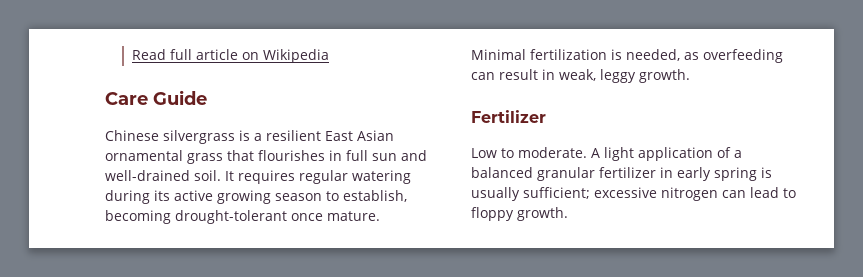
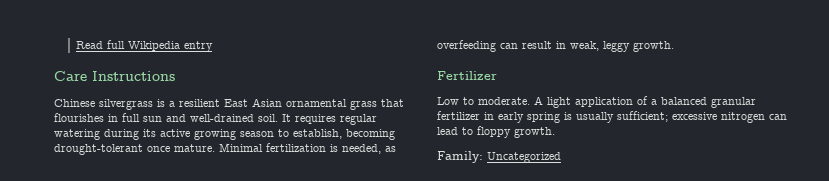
[195,49,259,60] article on -> (125, 44) none
(329, 56) none -> [183,41,213,52] entry
[153,90,207,105] Guide -> [92,71,175,81] Instructions
(568, 214) none -> [437,151,561,163] // Family: Uncategorized

